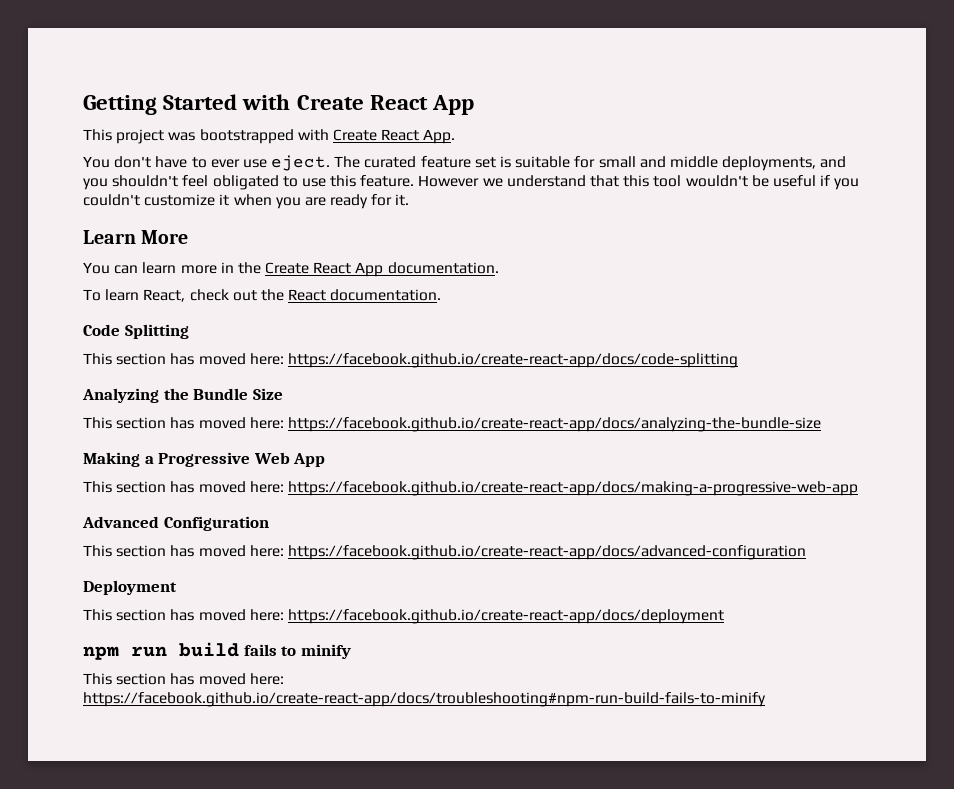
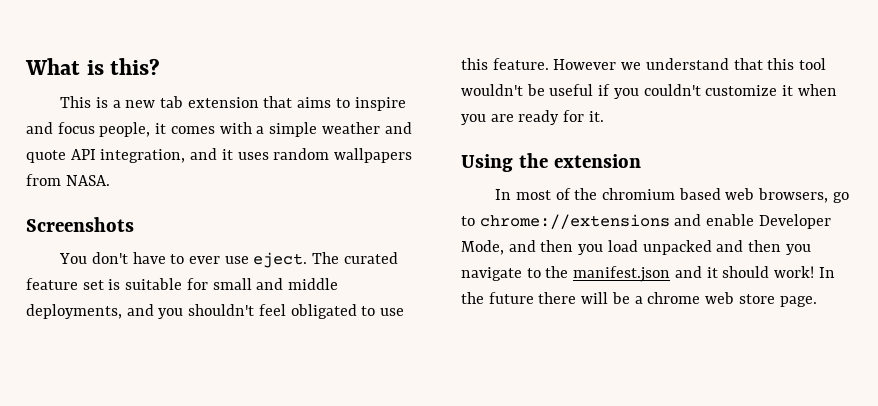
[83,94,475,115] [83,129,456,144] Getting Started with Create React App // This project was bootstrapped with Create React App. -> [25,58,161,75] [60,96,406,111] [26,122,412,137] [26,148,413,163] [26,174,110,186] [26,217,134,232] What is this? // This is a new tab extension that aims to inspire and focus people, it comes with a simple weather and quote API integration, and it uses random wallpapers from NASA. // Screenshots
[83,230,189,244] [83,262,499,277] [83,289,442,302] [83,324,189,339] [83,353,738,368] [82,388,283,403] [83,417,821,432] [83,452,326,467] [83,481,858,496] [82,516,269,531] [83,545,806,560] [83,580,177,595] [83,609,724,624] [83,642,351,660] [83,673,284,685] [83,692,766,707] Learn More // You can learn more in the Create React App documentation. // To learn React, check out the React documentation. // Code Splitting // This section has moved here: https://facebook.github.io/create-react-app/docs/code-splitting // Analyzing the Bundle Size // This section has moved here: https://facebook.github.io/create-react-app/docs/analyzing-the-bundle-size // Making a Progressive Web App // This section has moved here: https://facebook.github.io/create-react-app/docs/making-a-progressive-web-app // Advanced Configuration // This section has moved here: https://facebook.github.io/create-react-app/docs/advanced-configuration // Deployment // This section has moved here: https://facebook.github.io/create-react-app/docs/deployment // npm run build fails to minify // This section has moved here: https://facebook.github.io/create-react-app/docs/troubleshooting#npm-run-build-fails-to-minify -> [461,153,641,172] [495,188,849,203] [461,214,831,229] [461,240,811,255] [461,266,835,282] [461,292,817,307] Using the extension // In most of the chromium based web browsers, go to chrome://extensions and enable Developer Mode, and then you load unpacked and then you navigate to the manifest.json and it should work! In the future there will be a chrome web store page.

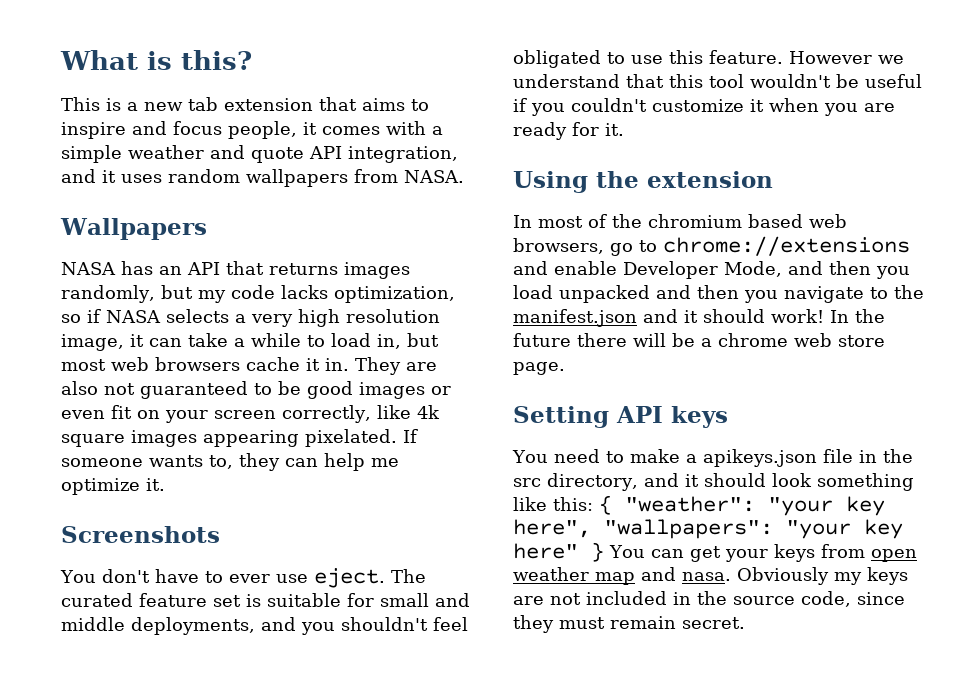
(110, 180) none -> [60,218,207,240] [61,261,410,279] [61,285,455,303] [61,309,440,327] [61,333,439,351] [61,357,437,375] [61,381,451,399] [61,405,440,423] [61,429,418,447] [61,453,399,471] [61,478,165,495] // Wallpapers // NASA has an API that returns images randomly, but my code lacks optimization, so if NASA selects a very high resolution image, it can take a while to load in, but most web browsers cache it in. They are also not guaranteed to be good images or even fit on your screen correctly, like 4k square images appearing pixelated. If someone wants to, they can help me optimize it.
(817, 301) none -> [513,406,728,428] [512,449,913,467] [513,473,914,491] [513,495,885,516] [513,519,903,539] [513,542,917,562] [513,567,908,585] [513,591,905,607] [513,615,745,633] // Setting API keys // You need to make a apikeys.json file in the src directory, and it should look something like this: { "weather": "your key here", "wallpapers": "your key here" } You can get your keys from open weather map and nasa. Obviously my keys are not included in the source code, since they must remain secret.

